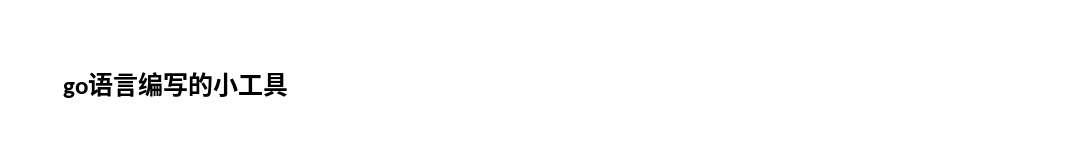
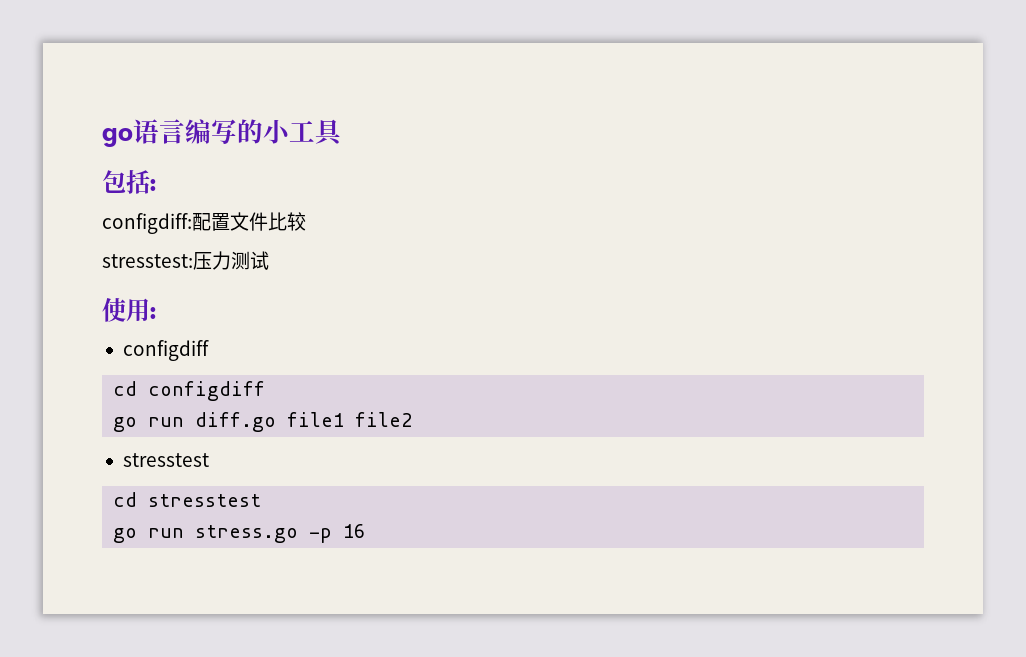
(288, 85) none -> [102,170,156,194] [102,212,306,234] [102,251,269,270] [102,297,156,322] [122,340,209,361] [113,381,266,401] [113,412,413,432] [122,453,209,467] [113,492,262,507] [113,524,366,543] // 包括: // configdiff:配置文件比较 // stresstest:压力测试 // 使用: // configdiff // cd configdiff // go run diff.go file1 file2 // stresstest // cd stresstest // go run stress.go -p 16

